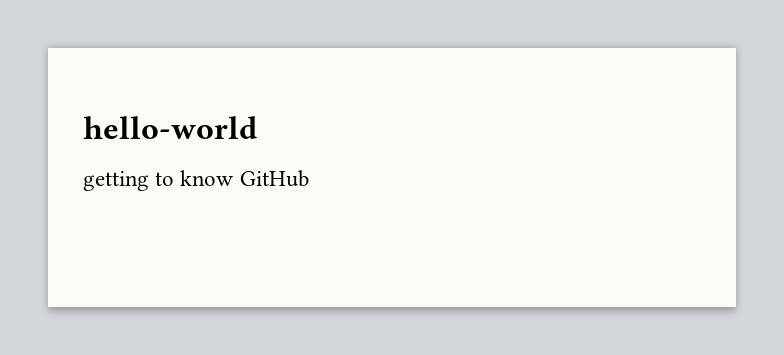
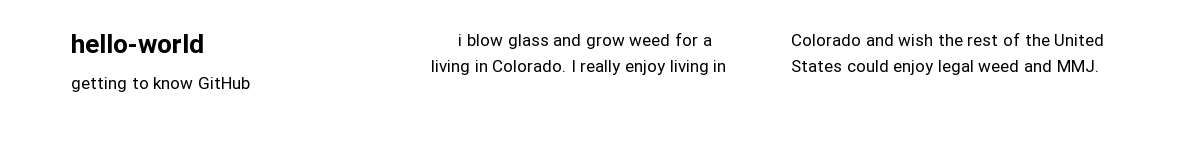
(309, 178) none -> [458,32,712,49] [431,60,727,75] [791,32,1105,46] [791,60,1099,75] // i blow glass and grow weed for a living in Colorado. I really enjoy living in Colorado and wish the rest of the United States could enjoy legal weed and MMJ.

